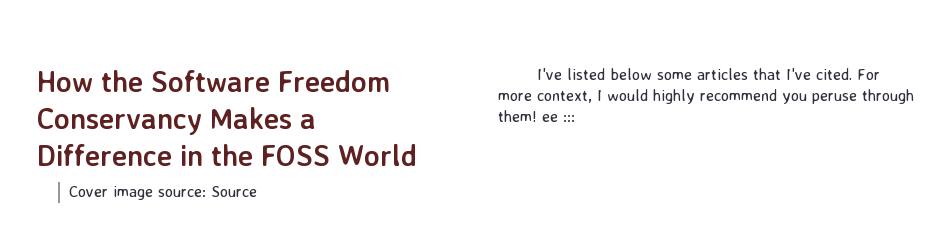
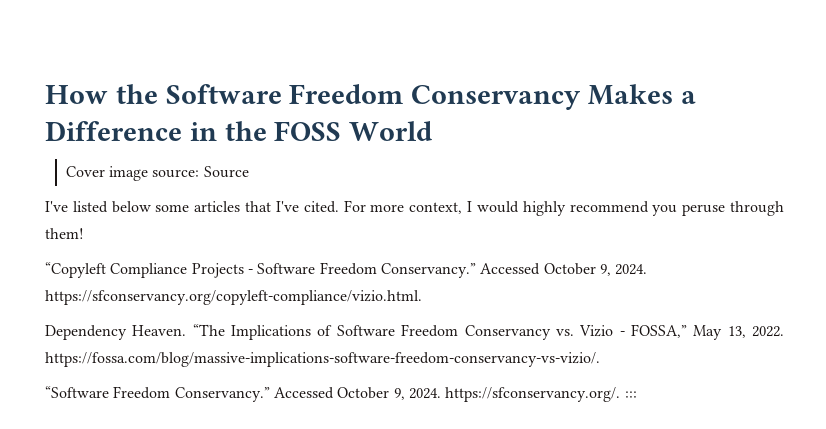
[542,114,558,122] ee -> [45,262,648,278] [45,290,422,305] [45,324,784,340] [45,352,600,367] [45,386,621,402] // “Copyleft Compliance Projects - Software Freedom Conservancy.” Accessed October 9, 2024. https://sfconservancy.org/copyleft-compliance/vizio.html. // Dependency Heaven. “The Implications of Software Freedom Conservancy vs. Vizio - FOSSA,” May 13, 2022. https://fossa.com/blog/massive-implications-software-freedom-conservancy-vs-vizio/. // “Software Freedom Conservancy.” Accessed October 9, 2024. https://sfconservancy.org/.

